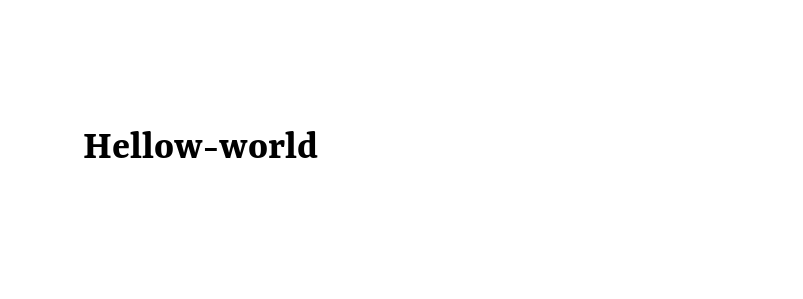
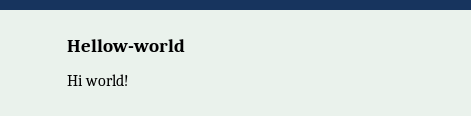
(318, 144) none -> [67,74,130,86] // Hi world!

